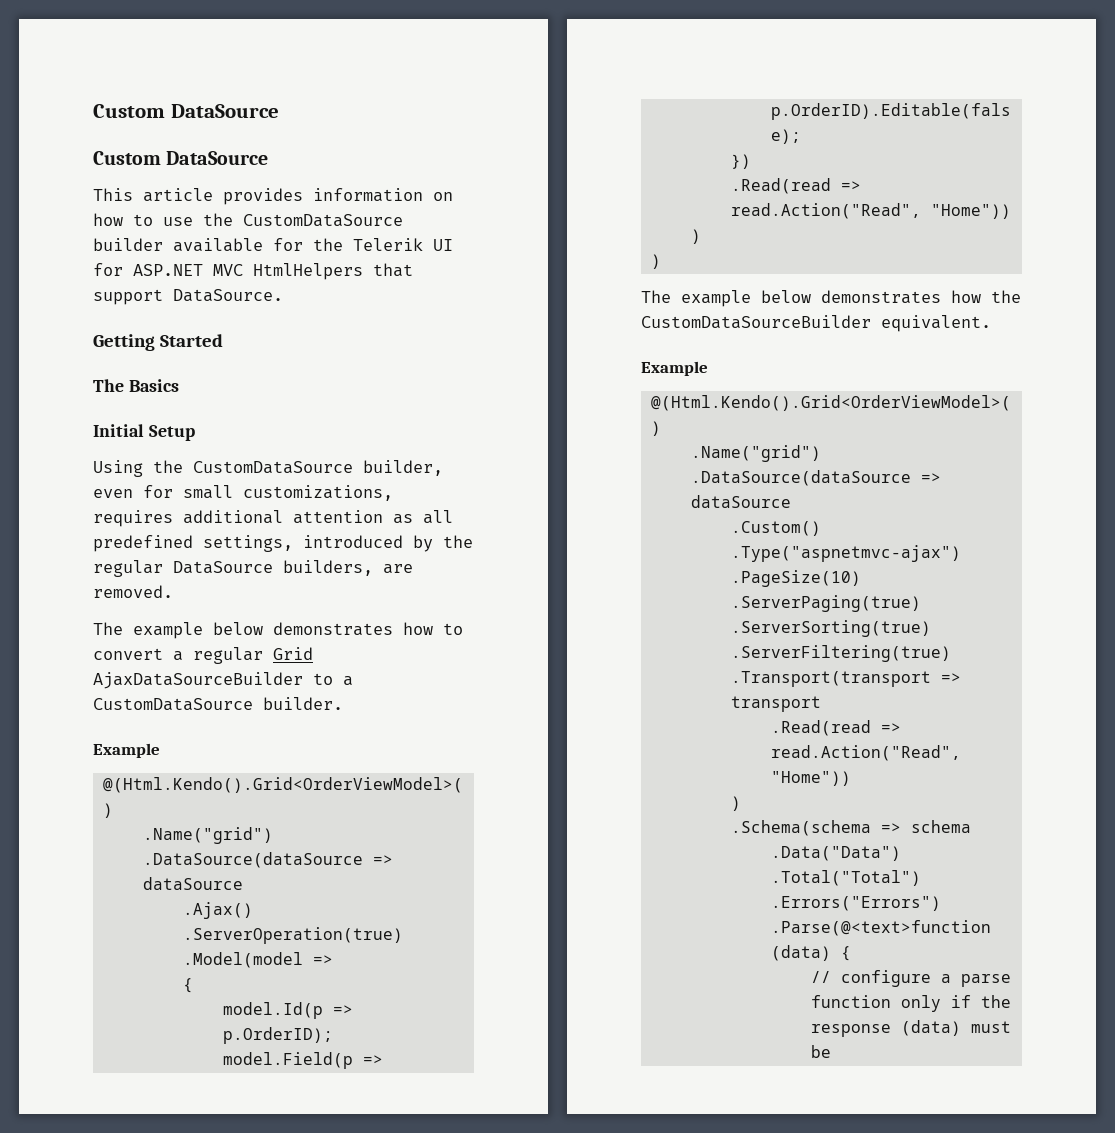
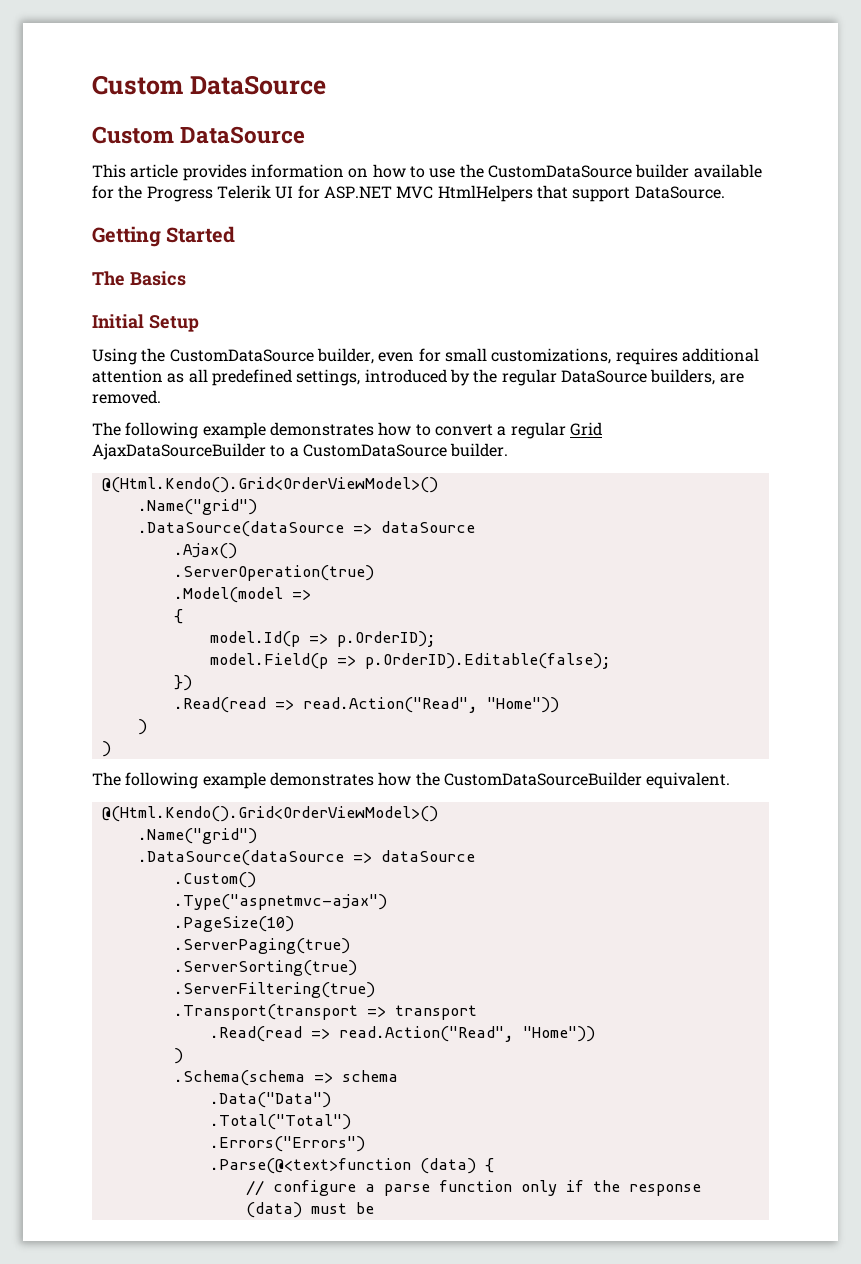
(343, 244) none -> [146,186,213,202] Progress
[133,622,263,639] example below -> [125,422,266,439] following example
[93,743,160,758] // Example -> (509, 450) none
[681,290,811,307] example below -> [125,772,266,789] following example
[641,361,708,376] // Example -> (731, 780) none

